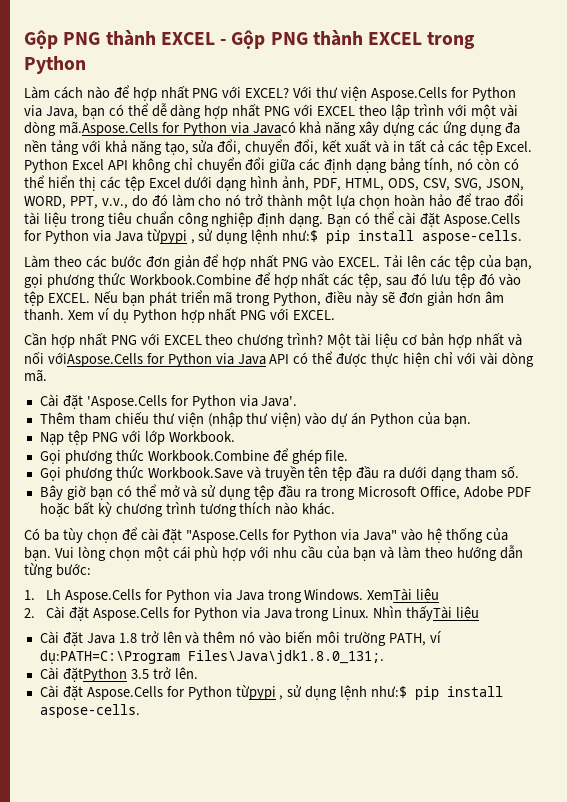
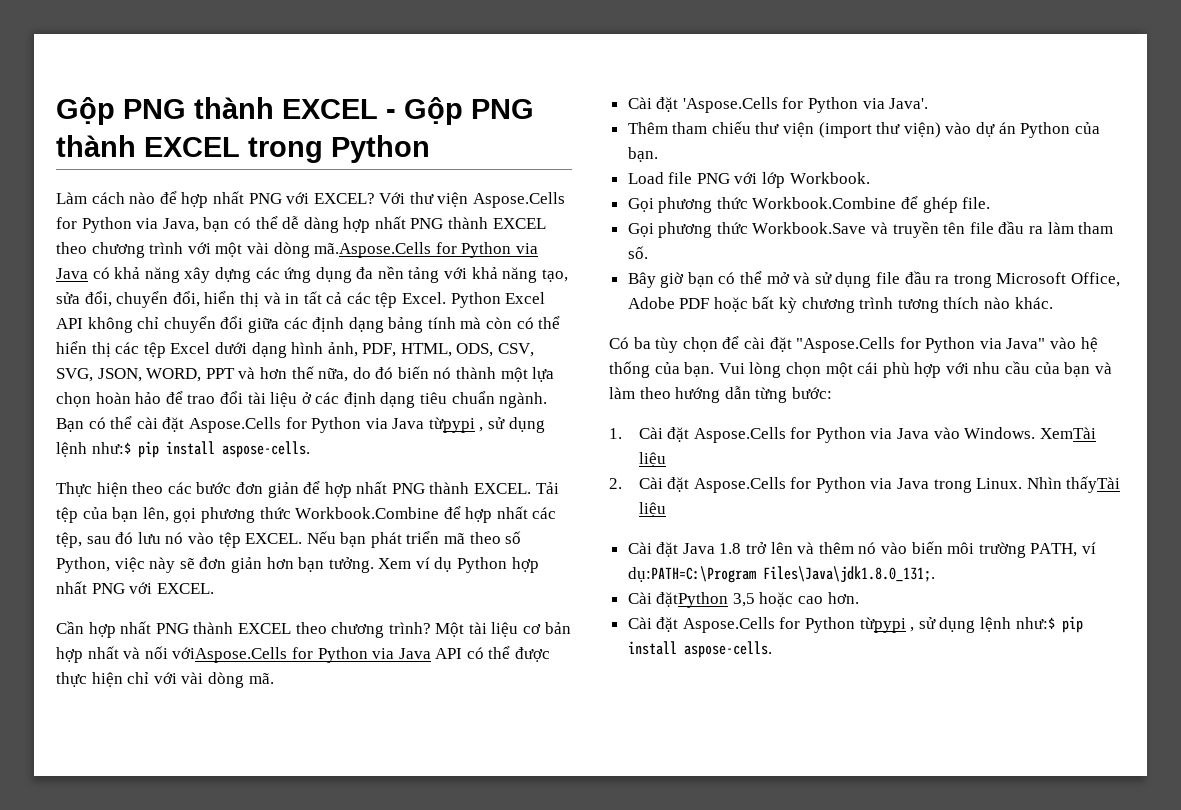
[294,104,410,119] với EXCEL theo lập -> [448,217,546,229] [56,242,145,258] thành EXCEL theo chương
[252,121,296,134] Javacó -> [56,267,110,279] Java có
[322,140,372,153] kết xuất -> [204,291,259,307] hiển thị
[423,158,473,173] tính, nó -> [427,317,482,329] tính mà
[69,194,264,209] PPT, v.v., do đó làm cho nó trở -> [205,366,452,382] PPT và hơn thế nữa, do đó biến nó
[70,211,324,227] trong tiêu chuẩn công nghiệp định dạng. -> [301,391,548,408] ở các định dạng tiêu chuẩn ngành.
[24,255,50,268] Làm -> [56,482,128,497] Thực hiện
[312,255,335,268] vào -> [429,482,470,494] thành
[406,255,532,270] lên các tệp của bạn, -> [56,507,169,523] tệp của bạn lên,
[454,273,495,288] tệp đó -> [165,532,184,544] nó
[236,291,353,306] trong Python, điều -> [469,531,522,544] [56,557,145,573] theo số Python, việc
[484,291,504,304] [24,309,64,321] âm thanh. -> [298,557,374,573] bạn tưởng.
[140,333,160,345] với -> [193,622,234,634] thành
[207,412,243,427] (nhập -> [818,122,872,138] (import
[39,430,88,445] Nạp tệp -> [627,172,693,184] Load file
[332,466,463,481] tệp đầu ra dưới dạng -> [969,221,1074,234] file đầu ra làm
[254,485,275,500] tệp -> [876,272,901,284] file
[46,589,302,603] Lh Aspose.Cells for Python via Java trong -> [638,427,960,443] Cài đặt Aspose.Cells for Python via Java vào
[130,667,198,679] 3.5 trở lên. -> [732,592,859,607] 3,5 hoặc cao hơn.

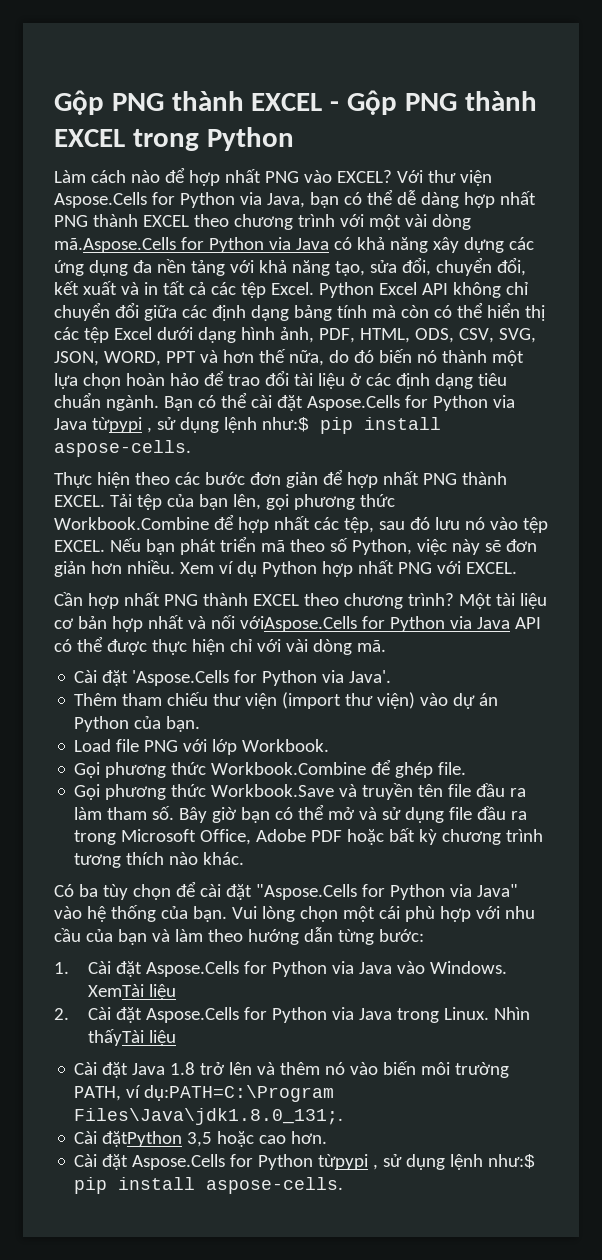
[286,192,310,204] với -> [303,170,332,183] vào
[204,291,259,307] hiển thị -> [54,281,117,295] kết xuất
[298,557,374,573] bạn tưởng. -> [126,560,175,574] nhiều.
(648, 252) // -> (175, 813) none

